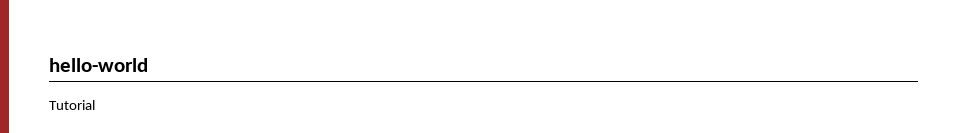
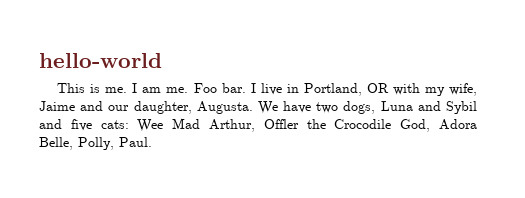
[49,100,95,110] Tutorial -> [57,83,477,96] [39,101,478,114] [39,118,478,132] [39,137,152,150] This is me. I am me. Foo bar. I live in Portland, OR with my wife, Jaime and our daughter, Augusta. We have two dogs, Luna and Sybil and five cats: Wee Mad Arthur, Offler the Crocodile God, Adora Belle, Polly, Paul.

